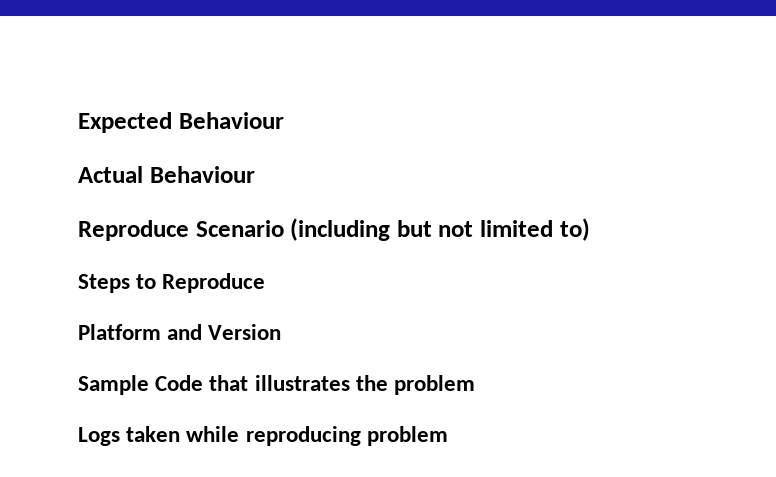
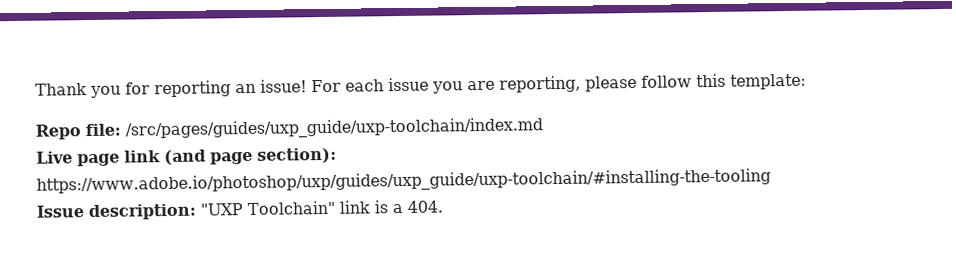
[78,112,284,133] [78,166,255,183] [78,218,590,241] [78,273,266,293] [78,324,282,340] [78,375,476,395] [78,426,448,446] Expected Behaviour // Actual Behaviour // Reproduce Scenario (including but not limited to) // Steps to Reproduce // Platform and Version // Sample Code that illustrates the problem // Logs taken while reproducing problem -> [35,73,806,99] [35,117,543,140] [36,147,337,167] [36,168,771,195] [36,200,443,221] Thank you for reporting an issue! For each issue you are reporting, please follow this template: // Repo file: /src/pages/guides/uxp_guide/uxp-toolchain/index.md // Live page link (and page section): https://www.adobe.io/photoshop/uxp/guides/uxp_guide/uxp-toolchain/#installing-the-tooling // Issue description: "UXP Toolchain" link is a 404.

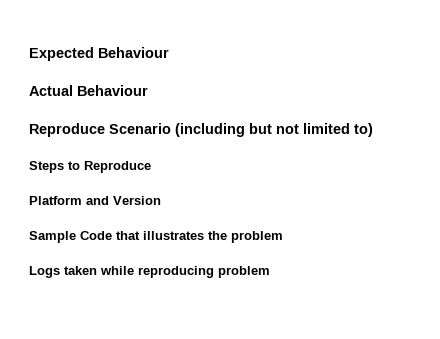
[35,73,806,99] [35,117,543,140] [36,147,337,167] [36,168,771,195] [36,200,443,221] Thank you for reporting an issue! For each issue you are reporting, please follow this template: // Repo file: /src/pages/guides/uxp_guide/uxp-toolchain/index.md // Live page link (and page section): https://www.adobe.io/photoshop/uxp/guides/uxp_guide/uxp-toolchain/#installing-the-tooling // Issue description: "UXP Toolchain" link is a 404. -> [29,47,169,61] [29,85,148,96] [29,123,373,137] [29,161,151,173] [29,196,161,205] [29,231,283,243] [29,266,270,278] Expected Behaviour // Actual Behaviour // Reproduce Scenario (including but not limited to) // Steps to Reproduce // Platform and Version // Sample Code that illustrates the problem // Logs taken while reproducing problem

